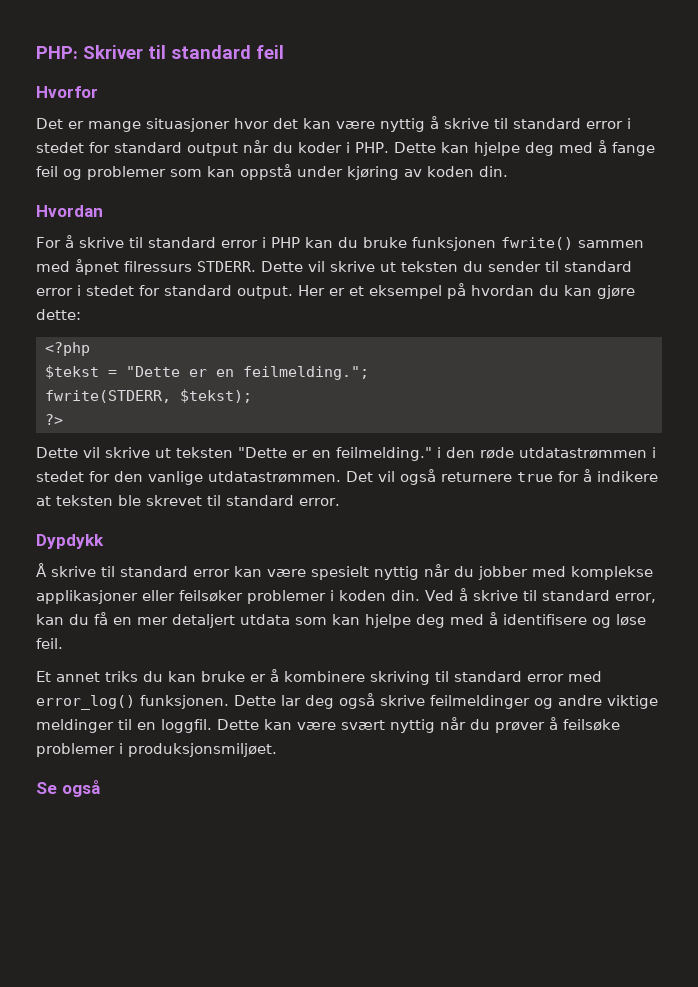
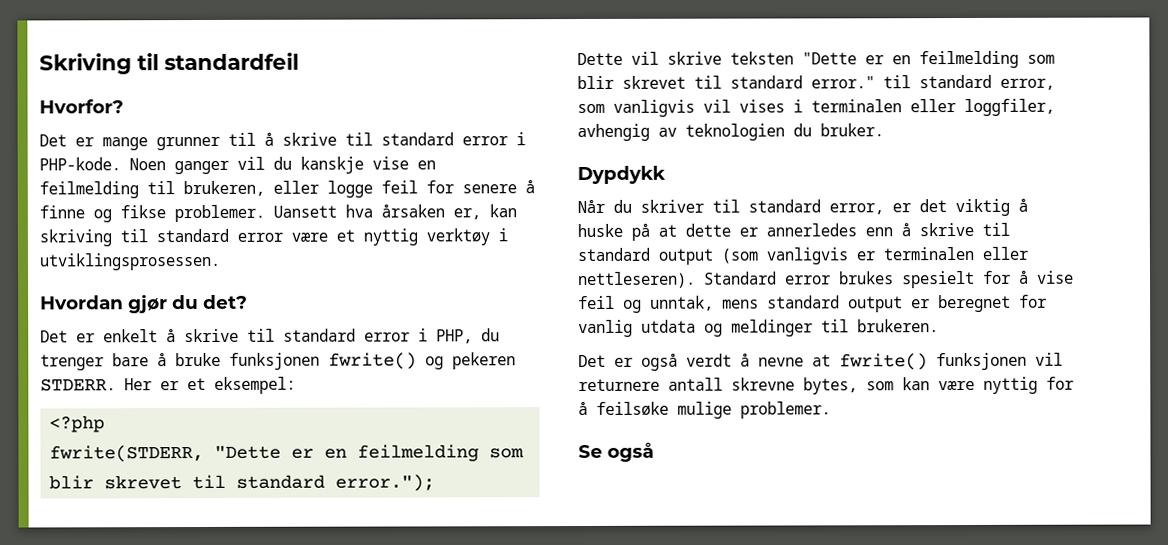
[36,45,284,59] [36,86,98,98] [36,116,631,132] [36,140,655,156] [36,164,508,180] [36,205,103,217] [36,235,644,251] [36,259,632,275] [36,283,635,299] [36,309,81,320] PHP: Skriver til standard feil // Hvorfor // Det er mange situasjoner hvor det kan være nyttig å skrive til standard error i stedet for standard output når du koder i PHP. Dette kan hjelpe deg med å fange feil og problemer som kan oppstå under kjøring av koden din. // Hvordan // For å skrive til standard error i PHP kan du bruke funksjonen fwrite() sammen med åpnet filressurs STDERR. Dette vil skrive ut teksten du sender til standard error i stedet for standard output. Her er et eksempel på hvordan du kan gjøre dette: -> [39,52,299,75] [39,99,124,114] [39,132,526,151] [39,156,436,175] [39,180,535,199] [39,204,517,223] [39,228,508,247] [39,252,220,271] [40,294,248,314] [40,328,500,344] [40,352,516,371] [40,376,296,394] Skriving til standardfeil // Hvorfor? // Det er mange grunner til å skrive til standard error i PHP-kode. Noen ganger vil du kanskje vise en feilmelding til brukeren, eller logge feil for senere å finne og fikse problemer. Uansett hva årsaken er, kan skriving til standard error være et nyttig verktøy i utviklingsprosessen. // Hvordan gjør du det? // Det er enkelt å skrive til standard error i PHP, du trenger bare å bruke funksjonen fwrite() og pekeren STDERR. Her er et eksempel:
[45,365,369,380] [45,389,252,403] [45,414,63,425] [36,447,171,458] $tekst = "Dette er en feilmelding."; // fwrite(STDERR, $tekst); // ?> // Dette vil skrive ut -> [49,444,525,463] [49,474,436,492] [577,51,722,66] fwrite(STDERR, "Dette er en feilmelding som blir skrevet til standard error."); // Dette vil skrive
[336,447,656,461] [36,469,658,485] [36,495,340,506] [36,534,104,549] [36,563,653,580] [36,588,656,604] [36,612,646,628] [36,638,63,649] [36,669,602,685] [36,693,658,710] [36,717,620,733] [36,743,277,757] feilmelding." i den røde utdatastrømmen i stedet for den vanlige utdatastrømmen. Det vil også returnere true for å indikere at teksten ble skrevet til standard error. // Dypdykk // Å skrive til standard error kan være spesielt nyttig når du jobber med komplekse applikasjoner eller feilsøker problemer i koden din. Ved å skrive til standard error, kan du få en mer detaljert utdata som kan hjelpe deg med å identifisere og løse feil. // Et annet triks du kan bruke er å kombinere skriving til standard error med error_log() funksjonen. Dette lar deg også skrive feilmeldinger og andre viktige meldinger til en loggfil. Dette kan være svært nyttig når du prøver å feilsøke problemer i produksjonsmiljøet. -> [919,50,1055,69] [577,74,1055,90] [577,98,1055,117] [577,123,884,142] [577,165,666,185] [577,198,1028,217] [577,222,1010,241] [577,246,1028,265] [577,270,1074,289] [578,294,1047,313] [578,319,939,338] [578,352,1063,371] [578,376,1074,395] [578,401,831,419] feilmelding som blir skrevet til standard error." til standard error, som vanligvis vil vises i terminalen eller loggfiler, avhengig av teknologien du bruker. // Dypdykk // Når du skriver til standard error, er det viktig å huske på at dette er annerledes enn å skrive til standard output (som vanligvis er terminalen eller nettleseren). Standard error brukes spesielt for å vise feil og unntak, mens standard output er beregnet for vanlig utdata og meldinger til brukeren. // Det er også verdt å nevne at fwrite() funksjonen vil returnere antall skrevne bytes, som kan være nyttig for å feilsøke mulige problemer.

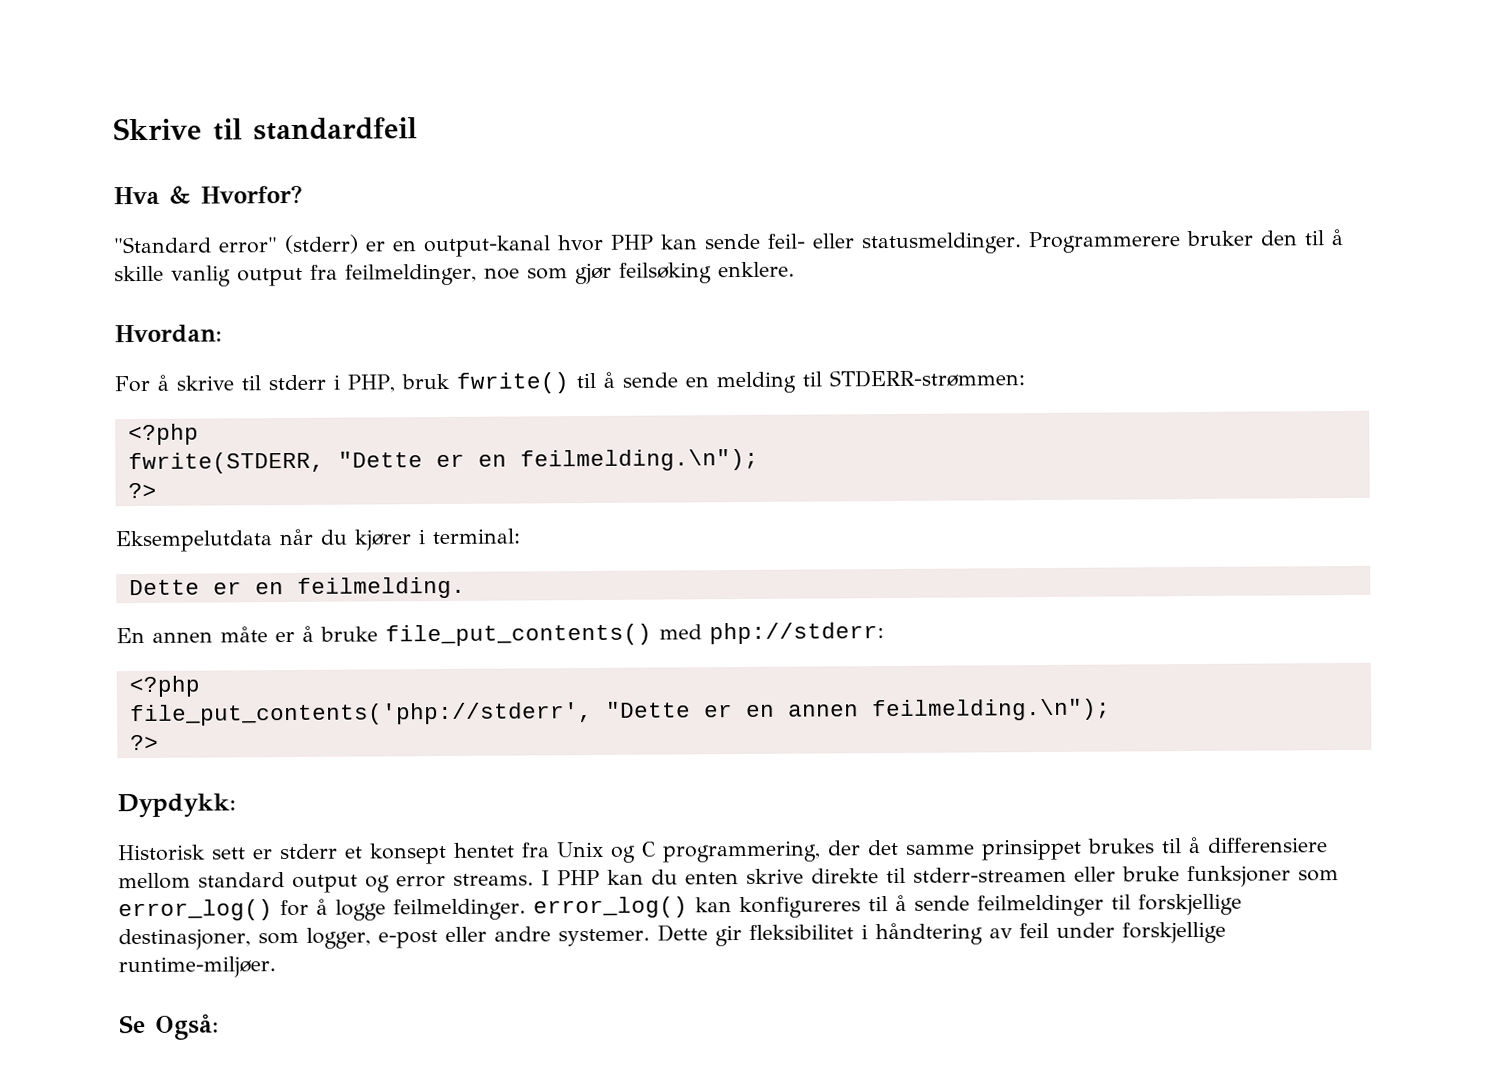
[39,53,132,75] Skriving -> [113,117,202,141] Skrive
(299, 61) none -> [113,185,191,205] Hva &
[39,132,526,151] [39,156,436,175] [39,180,535,199] [39,204,517,223] [39,228,508,247] [39,252,220,271] [40,294,248,314] [40,328,500,344] [40,352,516,371] [40,376,296,394] Det er mange grunner til å skrive til standard error i PHP-kode. Noen ganger vil du kanskje vise en feilmelding til brukeren, eller logge feil for senere å finne og fikse problemer. Uansett hva årsaken er, kan skriving til standard error være et nyttig verktøy i utviklingsprosessen. // Hvordan gjør du det? // Det er enkelt å skrive til standard error i PHP, du trenger bare å bruke funksjonen fwrite() og pekeren STDERR. Her er et eksempel: -> [113,229,1344,258] [114,261,795,287] [114,324,222,344] [114,369,1025,394] "Standard error" (stderr) er en output-kanal hvor PHP kan sende feil- eller statusmeldinger. Programmerere bruker den til å skille vanlig output fra feilmeldinger, noe som gjør feilsøking enklere. // Hvordan: // For å skrive til stderr i PHP, bruk fwrite() til å sende en melding til STDERR-strømmen:
[357,444,525,462] [49,474,436,492] [577,50,1055,69] [577,74,1055,90] [577,98,1055,117] [577,123,884,142] [577,165,666,185] [577,198,1028,217] [577,222,1010,241] [577,246,1028,265] [577,270,1074,289] [578,294,1047,313] [578,319,939,338] [578,352,1063,371] [578,376,1074,395] [578,401,831,419] feilmelding som blir skrevet til standard error."); // Dette vil skrive teksten "Dette er en feilmelding som blir skrevet til standard error." til standard error, som vanligvis vil vises i terminalen eller loggfiler, avhengig av teknologien du bruker. // Dypdykk // Når du skriver til standard error, er det viktig å huske på at dette er annerledes enn å skrive til standard output (som vanligvis er terminalen eller nettleseren). Standard error brukes spesielt for å vise feil og unntak, mens standard output er beregnet for vanlig utdata og meldinger til brukeren. // Det er også verdt å nevne at fwrite() funksjonen vil returnere antall skrevne bytes, som kan være nyttig for å feilsøke mulige problemer. -> [519,448,759,472] [127,482,157,499] [115,528,520,553] [128,576,466,599] [116,622,884,647] [128,675,200,698] [129,698,1111,727] [129,734,159,751] [117,793,236,819] [117,836,1328,865] [118,865,1339,893] [118,893,1242,922] [118,921,1226,951] [118,956,276,979] feilmelding.\n"); // ?> // Eksempelutdata når du kjører i terminal: // Dette er en feilmelding. // En annen måte er å bruke file_put_contents() med php://stderr: // <?php // file_put_contents('php://stderr', "Dette er en annen feilmelding.\n"); // ?> // Dypdykk: // Historisk sett er stderr et konsept hentet fra Unix og C programmering, der det samme prinsippet brukes til å differensiere mellom standard output og error streams. I PHP kan du enten skrive direkte til stderr-streamen eller bruke funksjoner som error_log() for å logge feilmeldinger. error_log() kan konfigureres til å sende feilmeldinger til forskjellige destinasjoner, som logger, e-post eller andre systemer. Dette gir fleksibilitet i håndtering av feil under forskjellige runtime-miljøer.
[607,441,654,462] også -> [155,1013,219,1040] Også:

